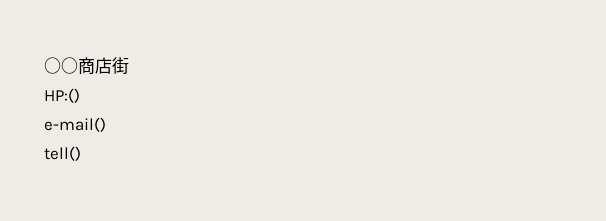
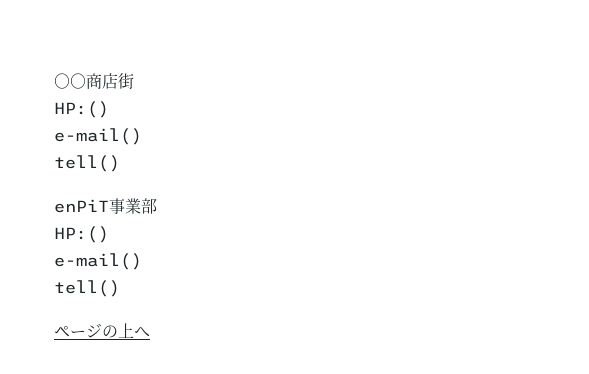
(81, 153) none -> [54,198,157,214] [54,226,109,243] [54,253,142,270] [54,280,120,297] [54,323,150,338] // enPiT事業部 // HP:() // e-mail() // tell() // ページの上へ

